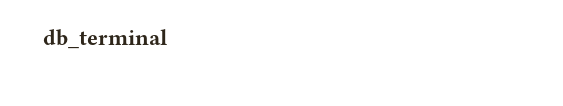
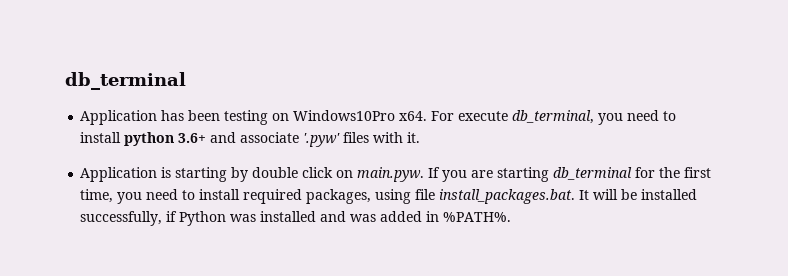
[43,29,168,49] db_terminal -> [65,72,186,90] [80,110,677,125] [80,132,421,147] [80,167,712,182] [80,189,698,204] [80,211,512,226] db_terminal // Application has been testing on Windows10Pro x64. For execute db_terminal, you need to install python 3.6+ and associate '.pyw' files with it. // Application is starting by double click on main.pyw. If you are starting db_terminal for the first time, you need to install required packages, using file install_packages.bat. It will be installed successfully, if Python was installed and was added in %PATH%.

